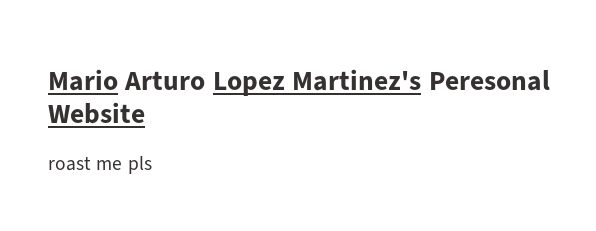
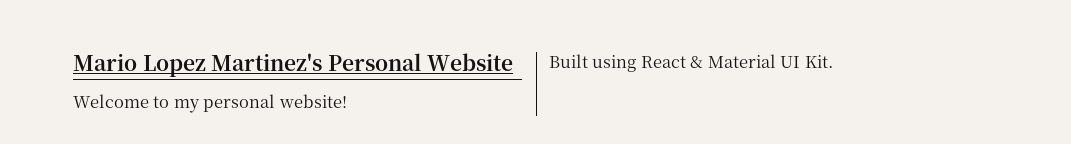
[124,71,206,90] Arturo -> (137, 62) none
[428,70,550,91] Peresonal -> [328,53,422,71] Personal
[48,156,152,174] roast me pls -> [73,94,347,113] [549,54,833,72] Welcome to my personal website! // Built using React & Material UI Kit.

